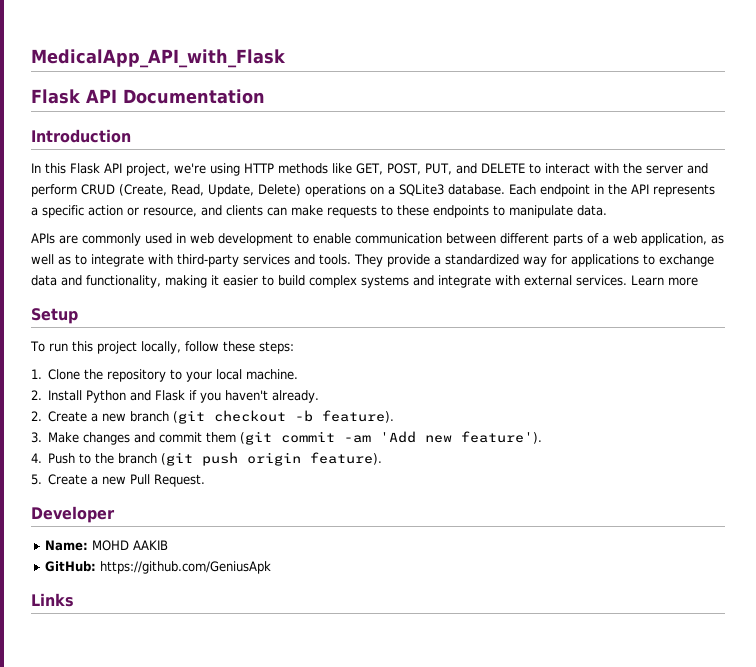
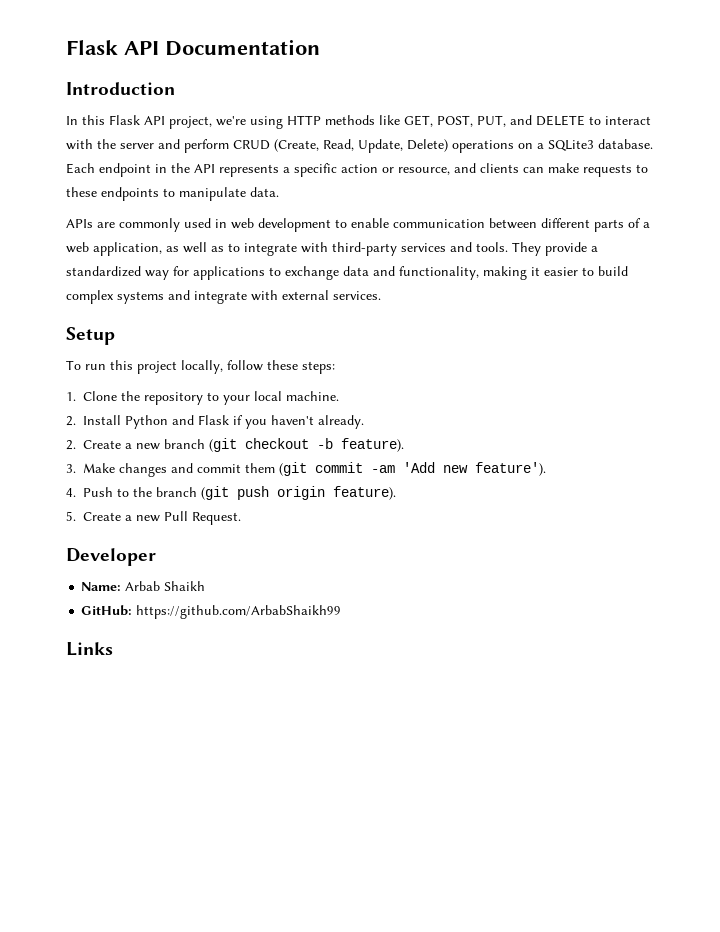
[31,49,286,68] MedicalApp_API_with_Flask // -> (66, 47) none
[631,275,698,286] Learn more -> (381, 295) none
[91,540,168,551] MOHD AAKIB -> [125,581,206,591] Arbab Shaikh
[99,561,271,574] https://github.com/GeniusApk -> [136,605,342,619] https://github.com/ArbabShaikh99

